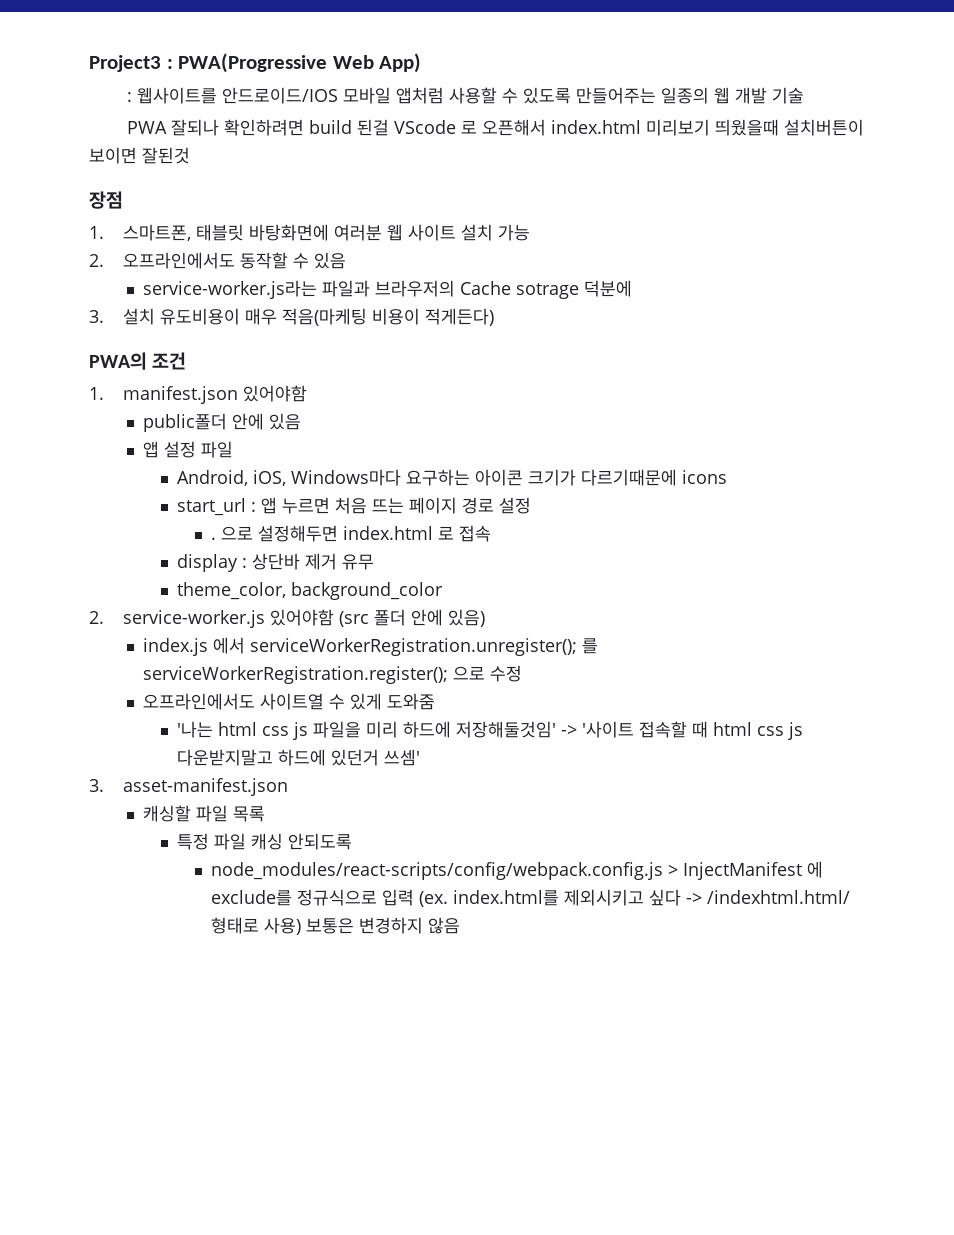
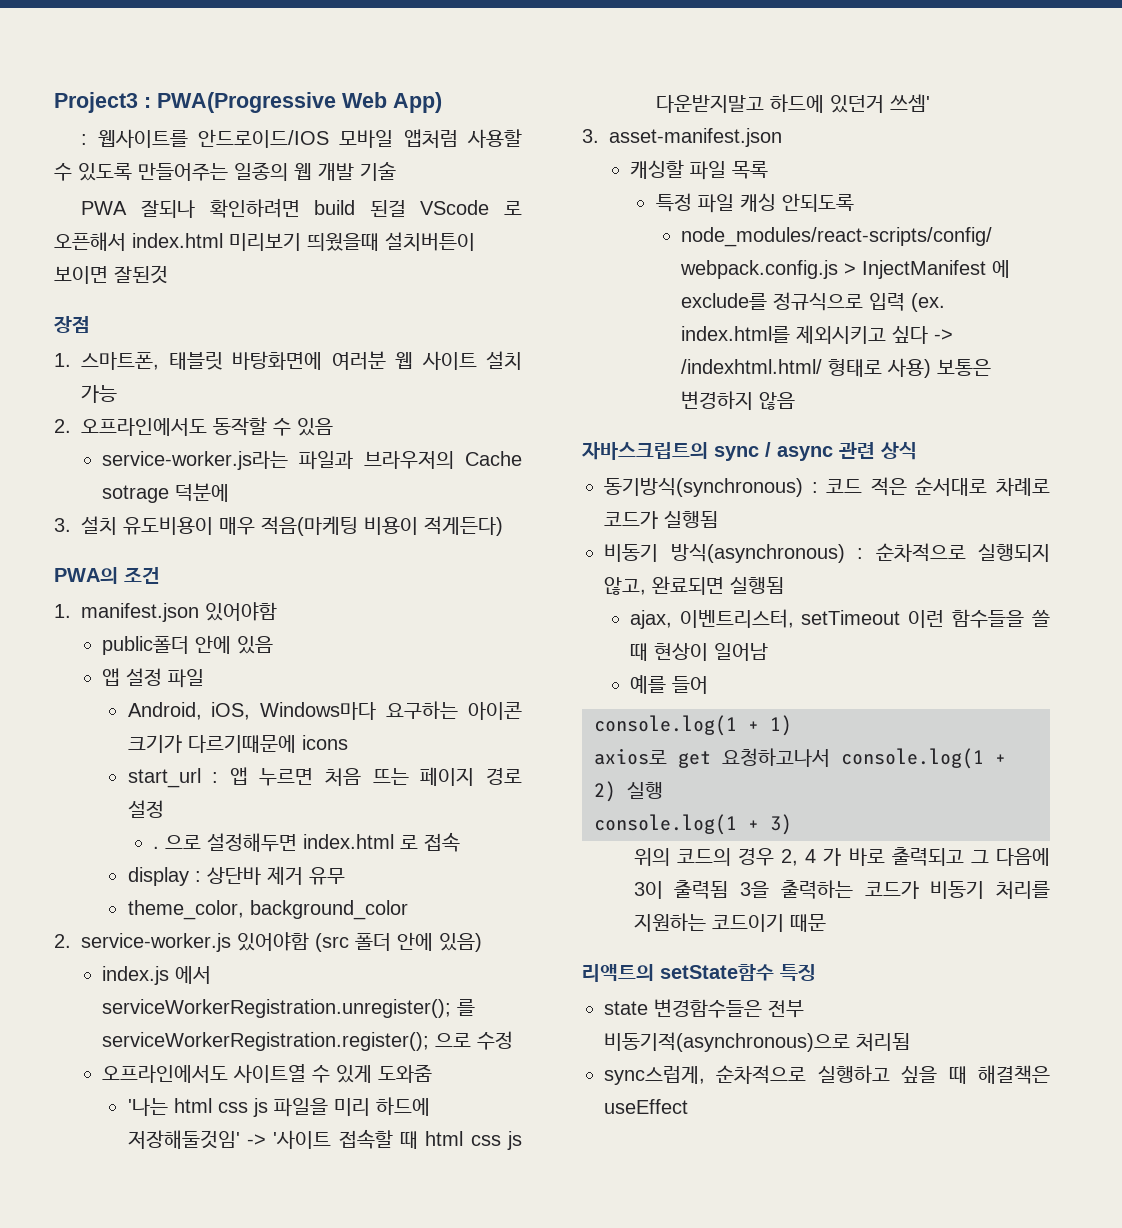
(461, 925) none -> [581,441,917,461] [604,477,1050,497] [604,510,718,529] [604,543,1050,563] [604,576,784,595] [629,609,1050,629] [629,643,768,661] [629,675,708,694] [594,715,792,736] [594,748,1006,769] [594,781,663,802] [594,814,792,835] [633,847,1050,866] [633,880,1050,899] [633,913,826,932] [582,964,816,982] [604,999,804,1018] [604,1032,910,1052] [604,1065,1050,1085] [604,1099,688,1114] // 자바스크립트의 sync / async 관련 상식 // 동기방식(synchronous) : 코드 적은 순서대로 차례로 코드가 실행됨 // 비동기 방식(asynchronous) : 순차적으로 실행되지 않고, 완료되면 실행됨 // ajax, 이벤트리스터, setTimeout 이런 함수들을 쓸 때 현상이 일어남 // 예를 들어 // console.log(1 + 1) // axios로 get 요청하고나서 console.log(1 + 2) 실행 // console.log(1 + 3) // 위의 코드의 경우 2, 4 가 바로 출력되고 그 다음에 3이 출력됨 3을 출력하는 코드가 비동기 처리를 지원하는 코드이기 때문 // 리액트의 setState함수 특징 // state 변경함수들은 전부 비동기적(asynchronous)으로 처리됨 // sync스럽게, 순차적으로 실행하고 싶을 때 해결책은 useEffect

